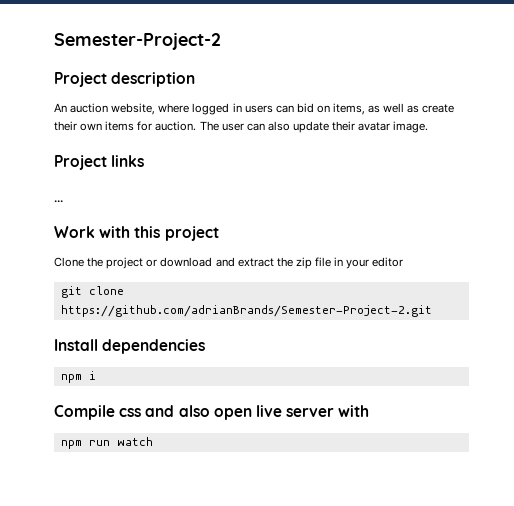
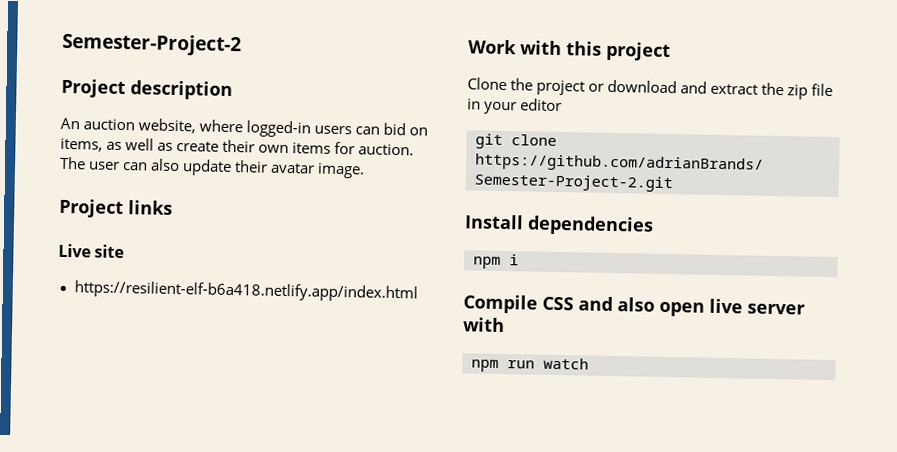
[192,103,242,115] logged in -> [246,120,312,138] logged-in
[54,200,63,202] ... -> [58,243,125,259] [73,280,418,303] Live site // https://resilient-elf-b6a418.netlify.app/index.html
[119,408,142,417] css -> [542,296,574,311] CSS

